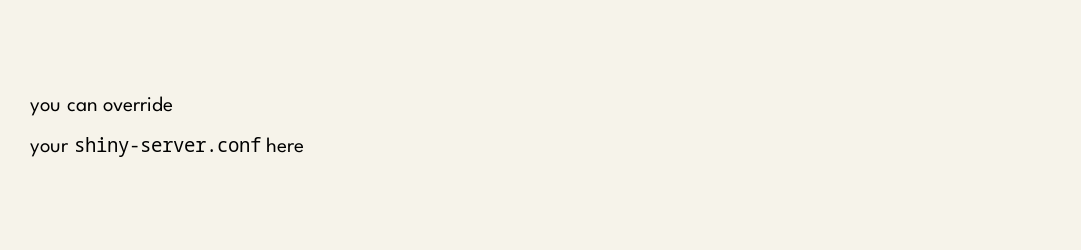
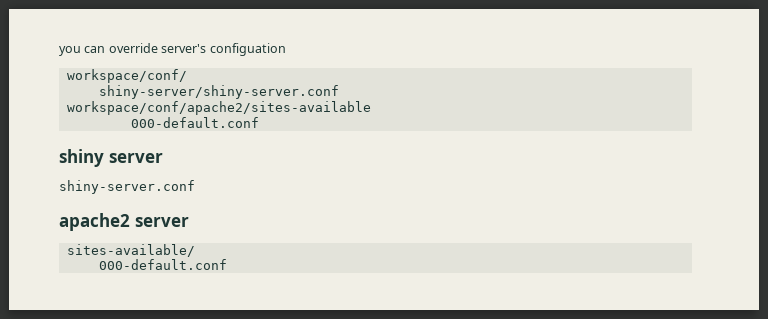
[30,137,305,157] // your shiny-server.conf here -> [161,43,286,56] [66,69,187,83] [98,85,339,99] [66,101,371,115] [130,117,259,128] [59,149,163,167] [59,180,195,194] [59,213,189,231] [66,244,195,257] [98,259,227,270] server's configuation // workspace/conf/ // shiny-server/shiny-server.conf // workspace/conf/apache2/sites-available // 000-default.conf // shiny server // shiny-server.conf // apache2 server // sites-available/ // 000-default.conf

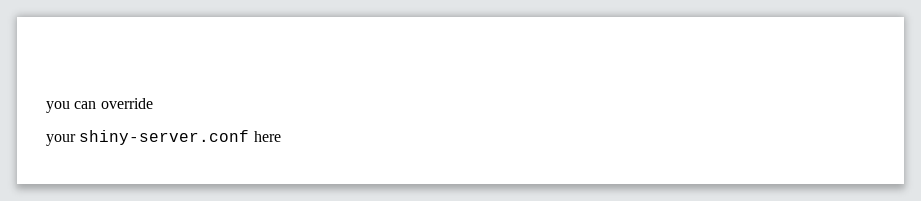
[161,43,286,56] [66,69,187,83] [98,85,339,99] [66,101,371,115] [130,117,259,128] [59,149,163,167] [59,180,195,194] [59,213,189,231] [66,244,195,257] [98,259,227,270] server's configuation // workspace/conf/ // shiny-server/shiny-server.conf // workspace/conf/apache2/sites-available // 000-default.conf // shiny server // shiny-server.conf // apache2 server // sites-available/ // 000-default.conf -> [46,130,281,146] // your shiny-server.conf here

